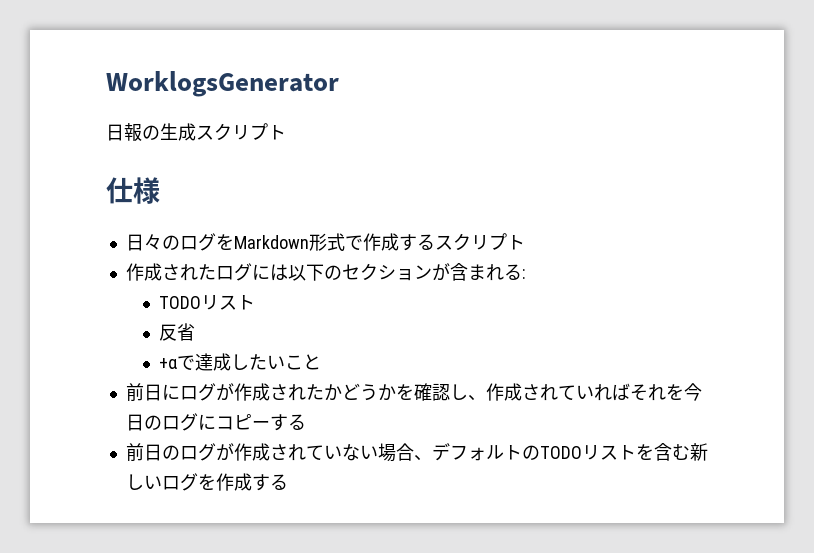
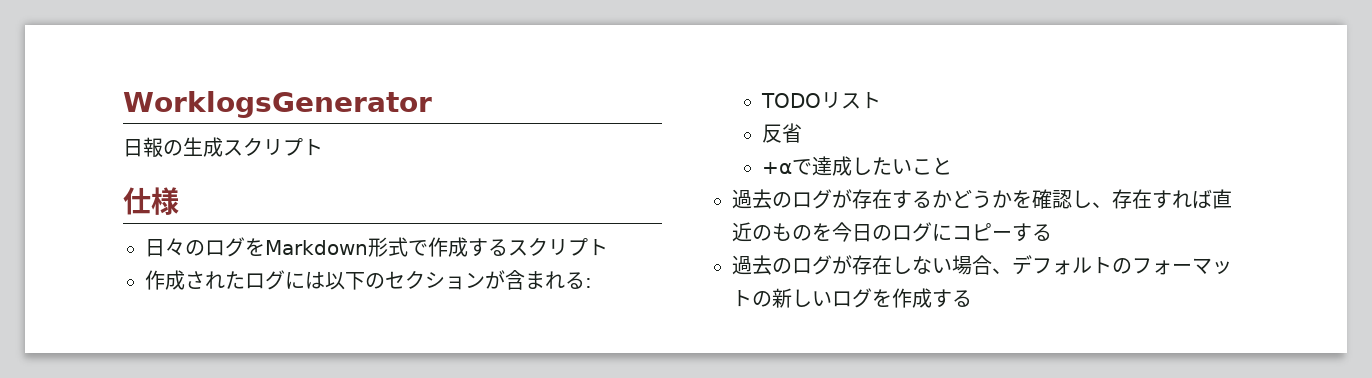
[125,383,324,401] 前日にログが作成された -> [732,189,932,209] 過去のログが存在する
[485,383,666,401] 作成されていればそれ -> [1112,189,1232,209] [732,222,812,242] 存在すれば直近のもの
[125,443,342,461] 前日のログが作成されてい -> [732,255,912,275] 過去のログが存在し
[539,443,690,461] TODOリストを含む -> [1132,258,1232,275] [732,290,772,307] フォーマットの

